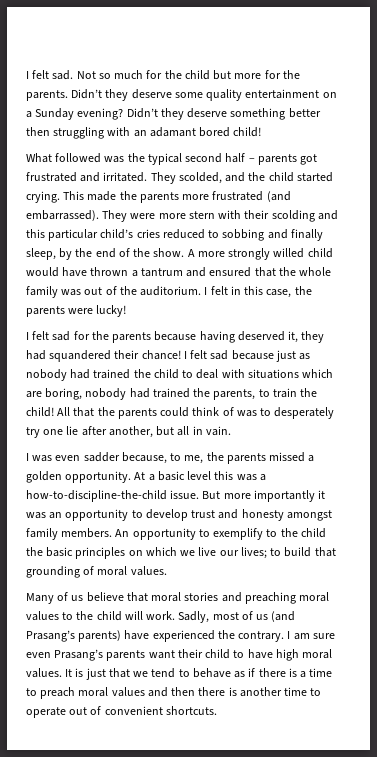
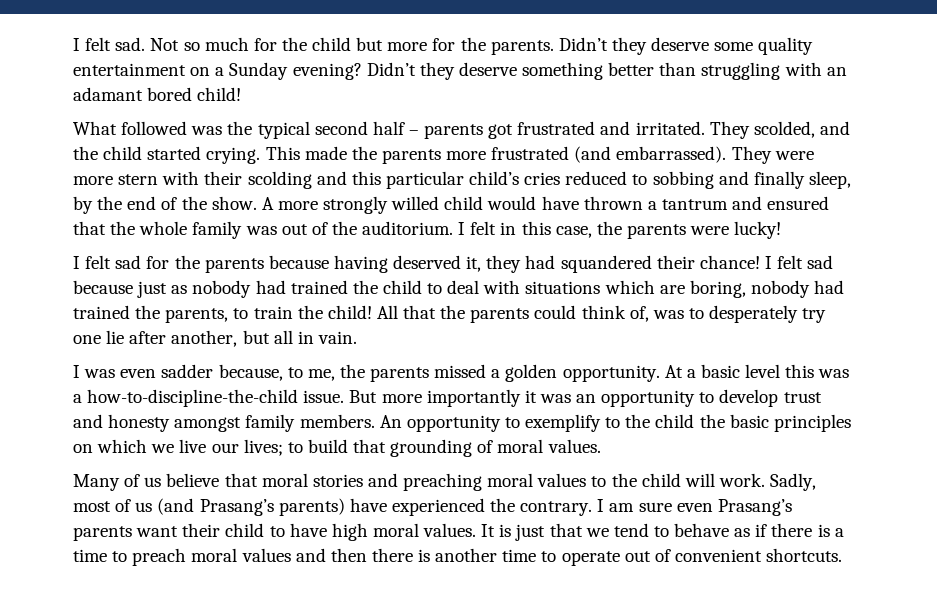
[26,127,50,136] then -> [659,62,697,76] than
[222,407,234,416] of -> [629,306,649,322] of,

